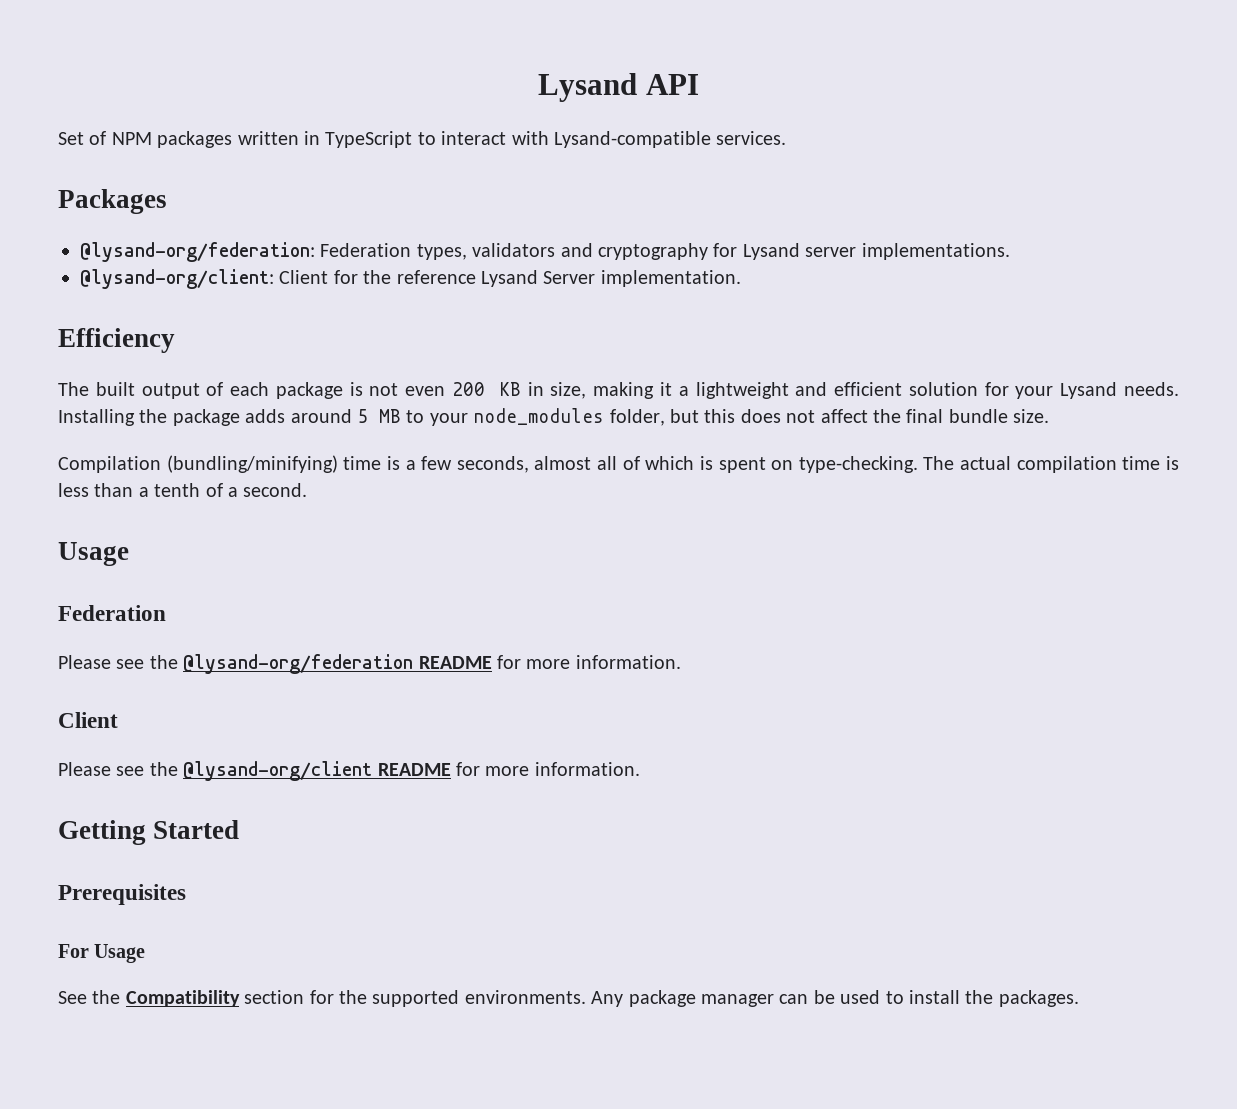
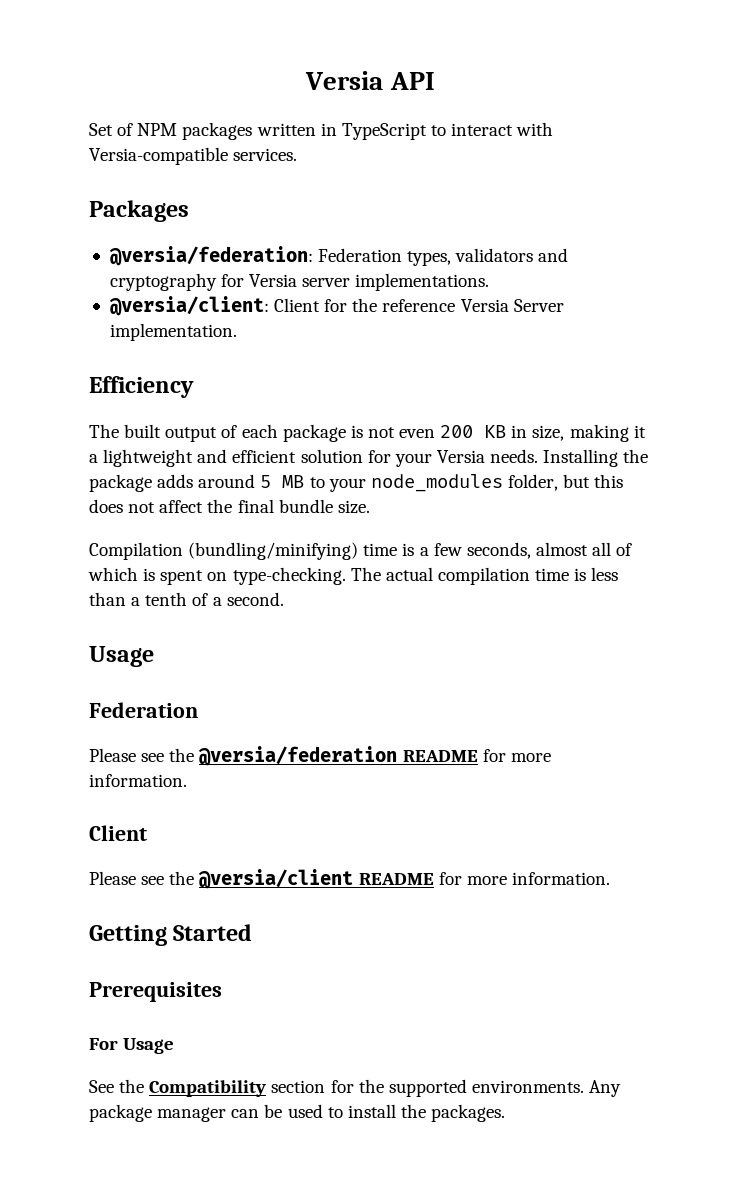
[538,73,638,102] Lysand -> [305,71,384,90] Versia
[553,131,711,148] Lysand-compatible -> [89,147,228,165] Versia-compatible
[80,242,315,262] @lysand-org/federation: -> [108,246,313,266] @versia/federation:
[742,243,800,260] Lysand -> [249,274,298,287] Versia
[80,269,274,289] @lysand-org/client: -> [108,296,269,316] @versia/client:
[480,270,538,287] Lysand -> [460,299,509,312] Versia
[1060,382,1118,399] Lysand -> [436,450,485,463] Versia
[183,654,414,674] @lysand-org/federation -> [198,746,398,766] @versia/federation
[183,761,373,781] @lysand-org/client -> [198,869,354,889] @versia/client

